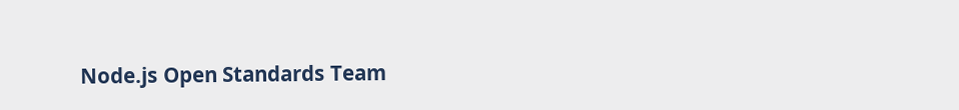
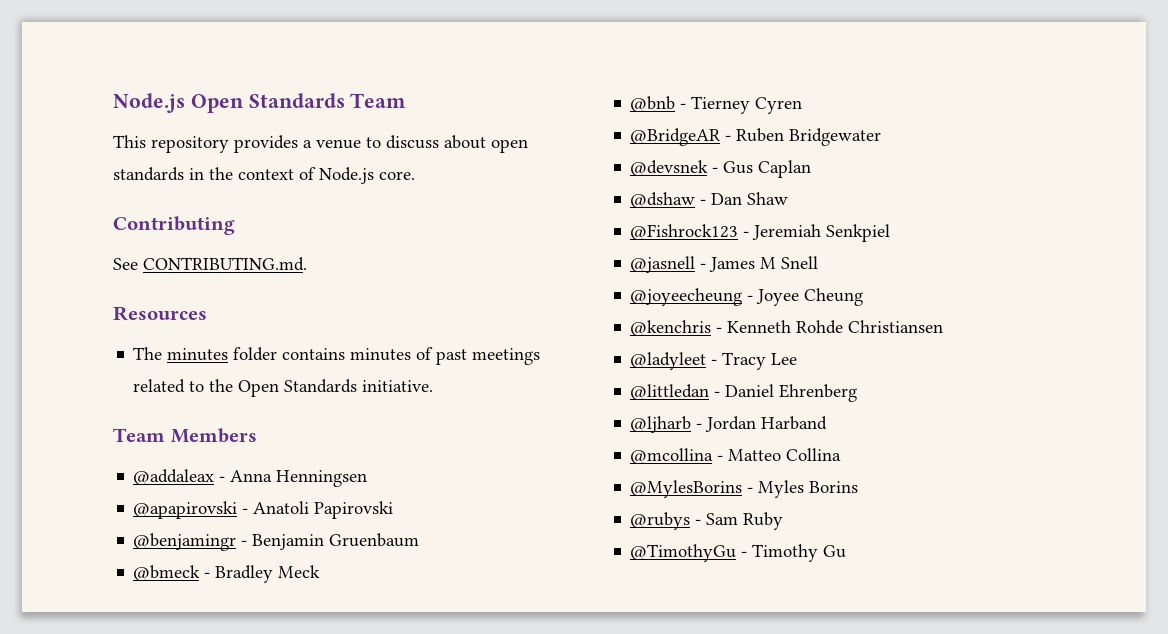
(387, 73) none -> [113,135,528,153] [113,167,415,184] [113,216,235,235] [113,257,307,271] [113,306,207,321] [133,347,541,365] [133,379,434,397] [113,428,257,443] [133,469,368,487] [133,501,394,519] [133,533,420,551] [133,565,321,583] [630,96,803,114] [630,128,882,146] [630,160,812,178] [630,192,789,208] [630,224,891,242] [630,256,819,273] [630,288,864,306] [630,320,944,336] [630,352,798,370] [630,384,858,402] [630,416,828,433] [630,448,842,464] [630,480,859,498] [630,512,784,530] [630,544,847,562] // This repository provides a venue to discuss about open standards in the context of Node.js core. // Contributing // See CONTRIBUTING.md. // Resources // The minutes folder contains minutes of past meetings related to the Open Standards initiative. // Team Members // @addaleax - Anna Henningsen // @apapirovski - Anatoli Papirovski // @benjamingr - Benjamin Gruenbaum // @bmeck - Bradley Meck // @bnb - Tierney Cyren // @BridgeAR - Ruben Bridgewater // @devsnek - Gus Caplan // @dshaw - Dan Shaw // @Fishrock123 - Jeremiah Senkpiel // @jasnell - James M Snell // @joyeecheung - Joyee Cheung // @kenchris - Kenneth Rohde Christiansen // @ladyleet - Tracy Lee // @littledan - Daniel Ehrenberg // @ljharb - Jordan Harband // @mcollina - Matteo Collina // @MylesBorins - Myles Borins // @rubys - Sam Ruby // @TimothyGu - Timothy Gu

